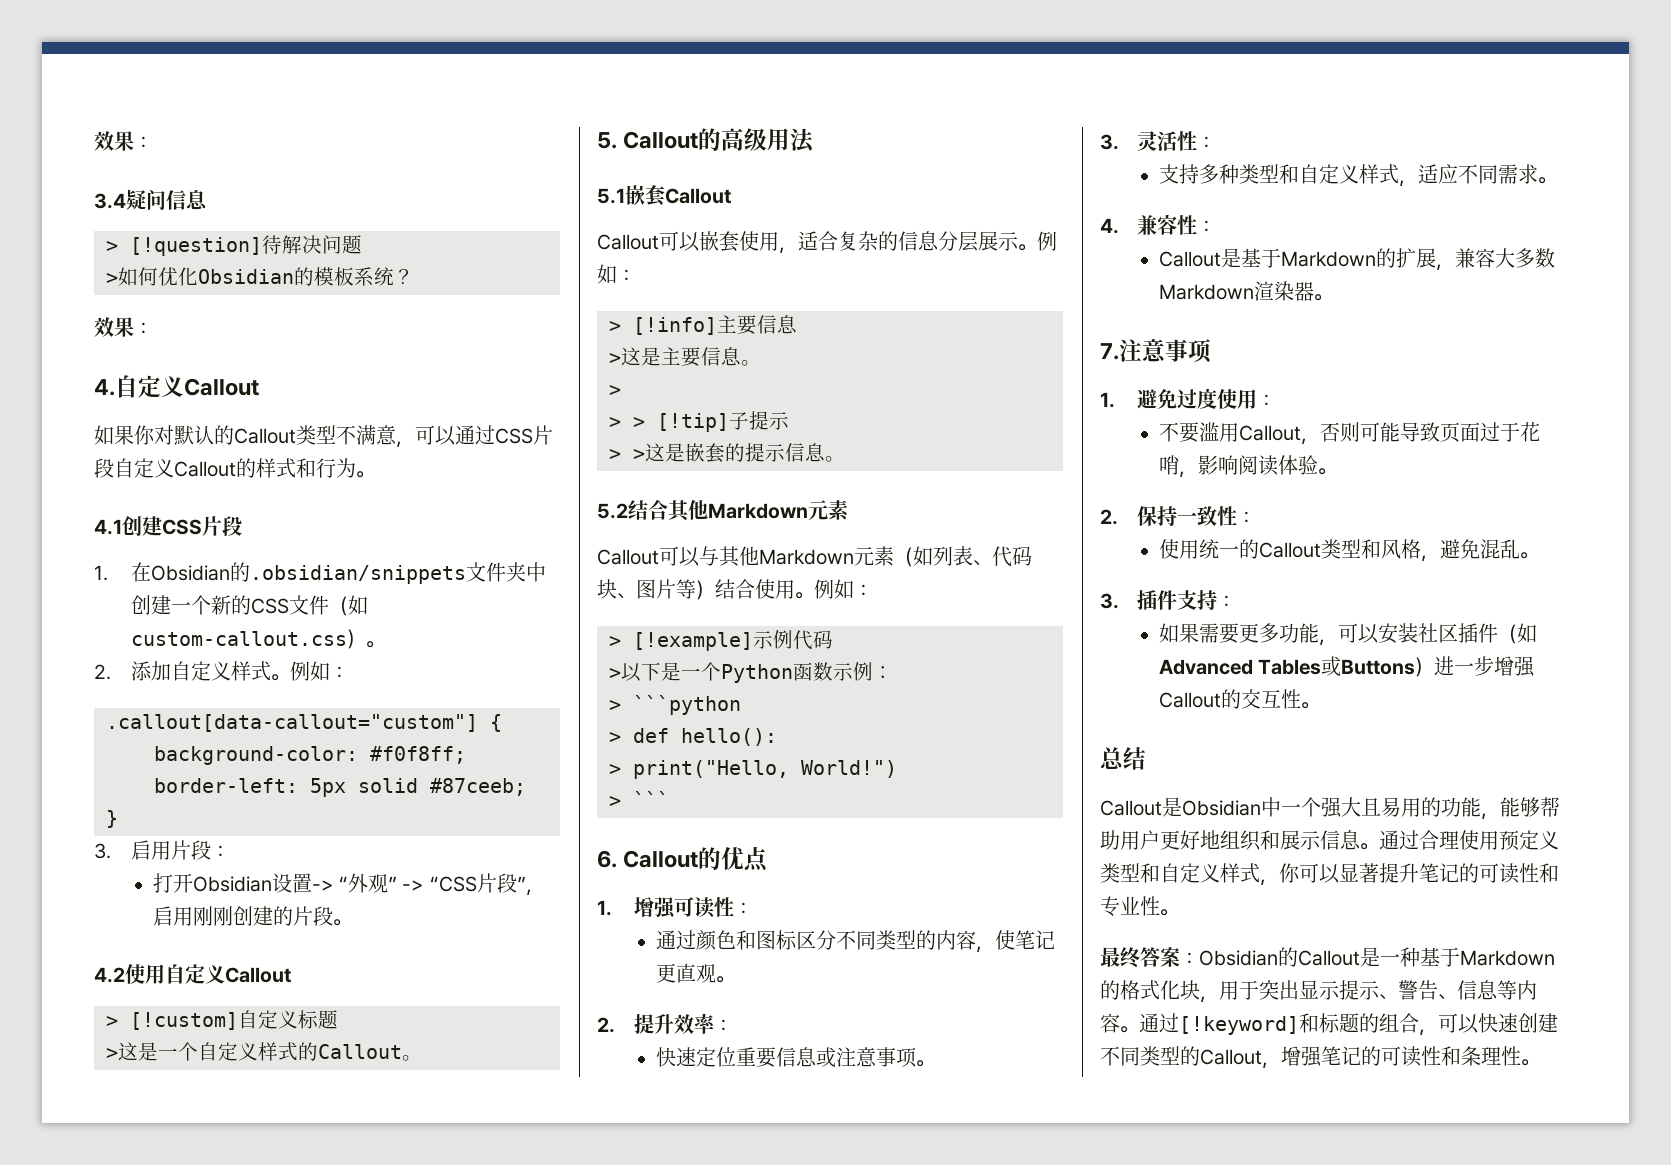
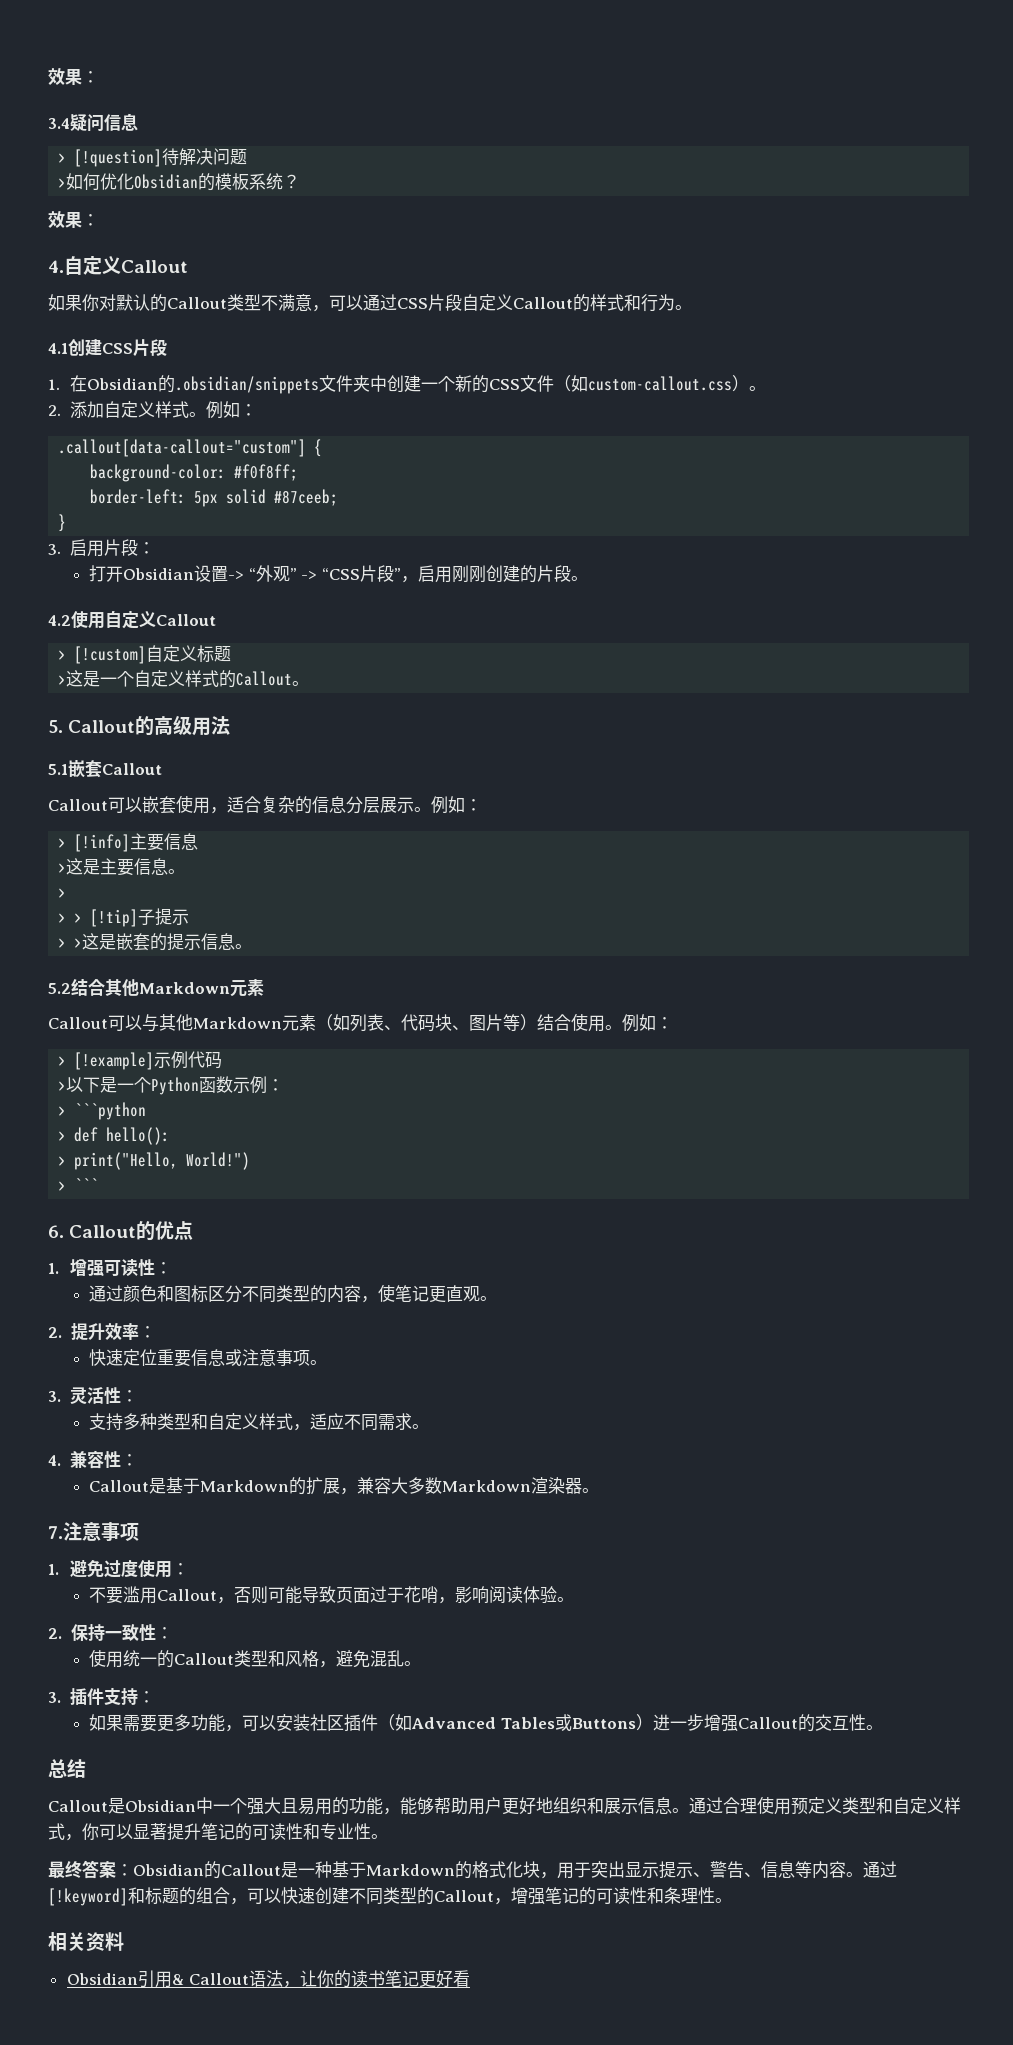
(1540, 1062) none -> [48,1932,124,1951] [66,1970,471,1988] // 相关资料 // Obsidian引用& Callout语法，让你的读书笔记更好看

